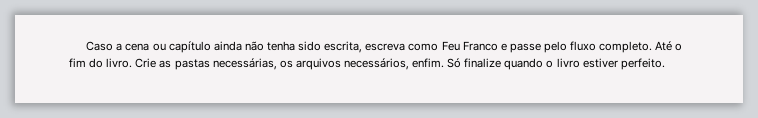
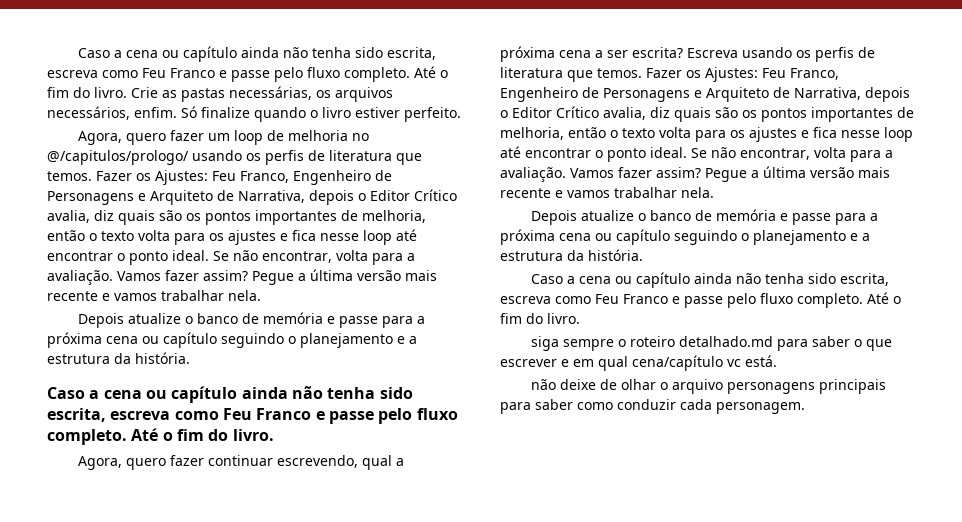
(665, 64) none -> [77,130,369,145] [47,150,422,165] [47,170,392,185] [47,189,457,205] [47,210,426,225] [47,229,417,245] [47,250,415,265] [47,269,437,285] [47,290,261,301] [77,312,425,328] [47,332,417,348] [47,352,190,364] [47,386,413,403] [47,408,458,424] [47,428,274,445] [77,455,404,470] [500,46,875,62] [500,67,839,82] [500,87,910,102] [500,106,914,122] [500,127,913,142] [500,146,893,162] [500,166,890,182] [500,187,714,198] [530,209,878,225] [500,229,870,245] [500,249,643,261] [530,272,889,288] [500,292,901,308] [500,313,580,324] [530,336,892,351] [500,355,777,371] [530,379,886,394] [500,399,805,414] // Agora, quero fazer um loop de melhoria no @/capitulos/prologo/ usando os perfis de literatura que temos. Fazer os Ajustes: Feu Franco, Engenheiro de Personagens e Arquiteto de Narrativa, depois o Editor Crítico avalia, diz quais são os pontos importantes de melhoria, então o texto volta para os ajustes e fica nesse loop até encontrar o ponto ideal. Se não encontrar, volta para a avaliação. Vamos fazer assim? Pegue a última versão mais recente e vamos trabalhar nela. // Depois atualize o banco de memória e passe para a próxima cena ou capítulo seguindo o planejamento e a estrutura da história. // Caso a cena ou capítulo ainda não tenha sido escrita, escreva como Feu Franco e passe pelo fluxo completo. Até o fim do livro. // Agora, quero fazer continuar escrevendo, qual a próxima cena a ser escrita? Escreva usando os perfis de literatura que temos. Fazer os Ajustes: Feu Franco, Engenheiro de Personagens e Arquiteto de Narrativa, depois o Editor Crítico avalia, diz quais são os pontos importantes de melhoria, então o texto volta para os ajustes e fica nesse loop até encontrar o ponto ideal. Se não encontrar, volta para a avaliação. Vamos fazer assim? Pegue a última versão mais recente e vamos trabalhar nela. // Depois atualize o banco de memória e passe para a próxima cena ou capítulo seguindo o planejamento e a estrutura da história. // Caso a cena ou capítulo ainda não tenha sido escrita, escreva como Feu Franco e passe pelo fluxo completo. Até o fim do livro. // siga sempre o roteiro detalhado.md para saber o que escrever e em qual cena/capítulo vc está. // não deixe de olhar o arquivo personagens principais para saber como conduzir cada personagem.

